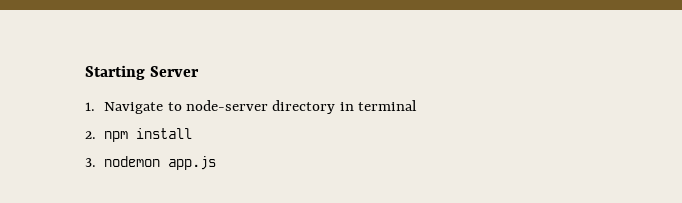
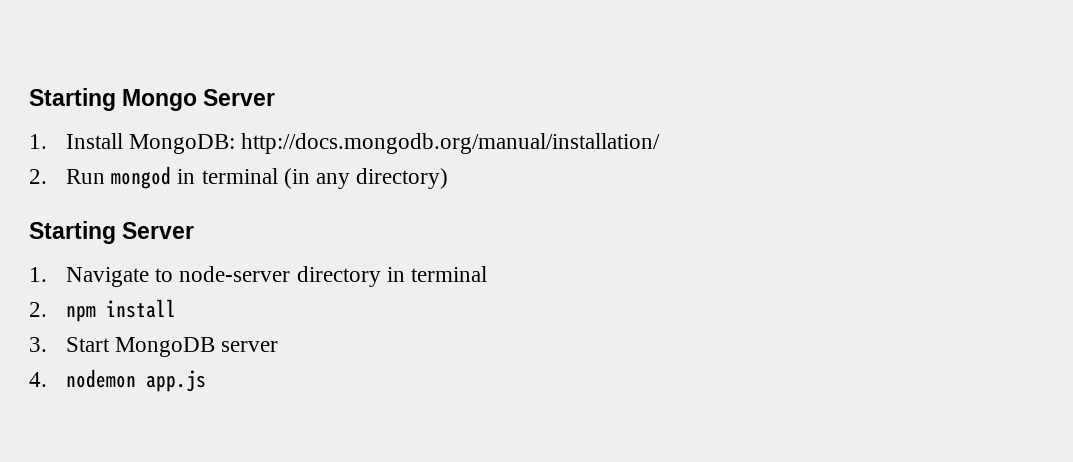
[85,65,145,80] Starting -> [29,88,276,111] [29,133,661,154] [29,166,449,189] [29,221,116,244] Starting Mongo Server // 1. Install MongoDB: http://docs.mongodb.org/manual/installation/ // 2. Run mongod in terminal (in any directory) // Starting
(96, 162) none -> [66,337,279,357] [29,372,47,387] Start MongoDB server // 4.

